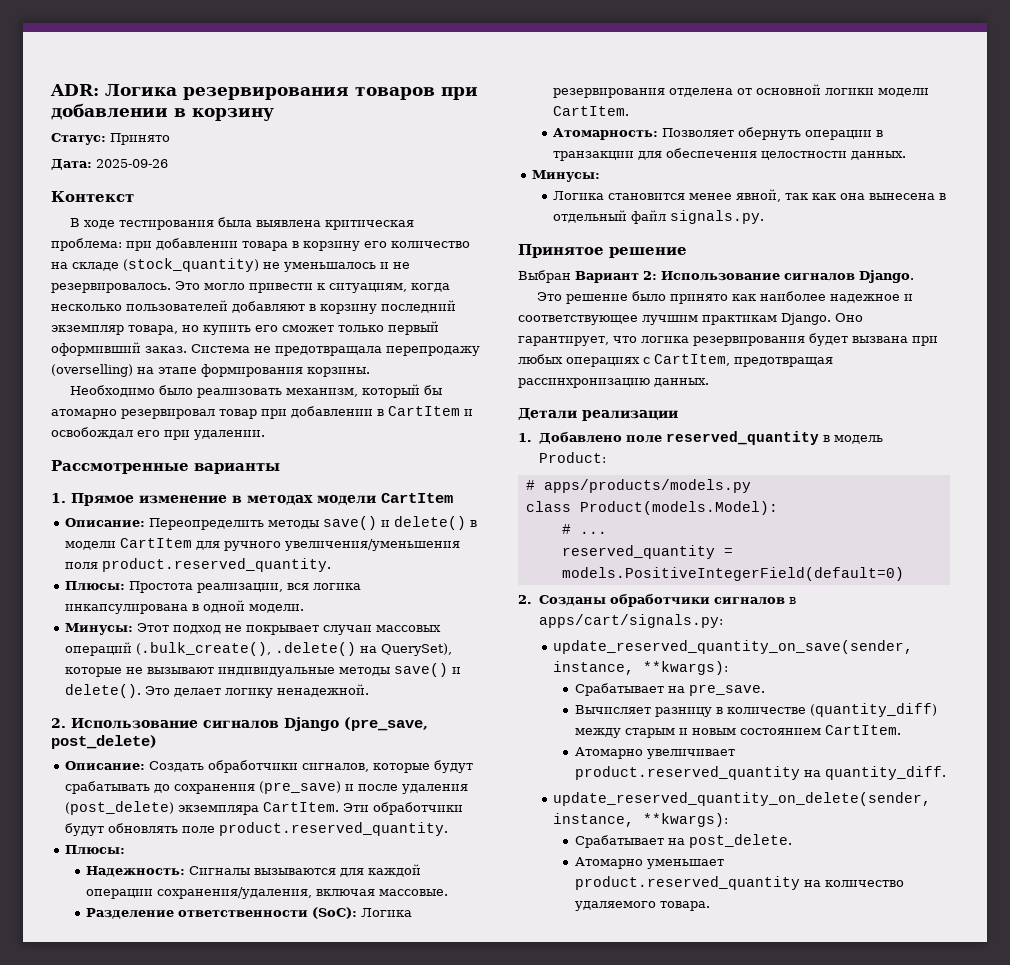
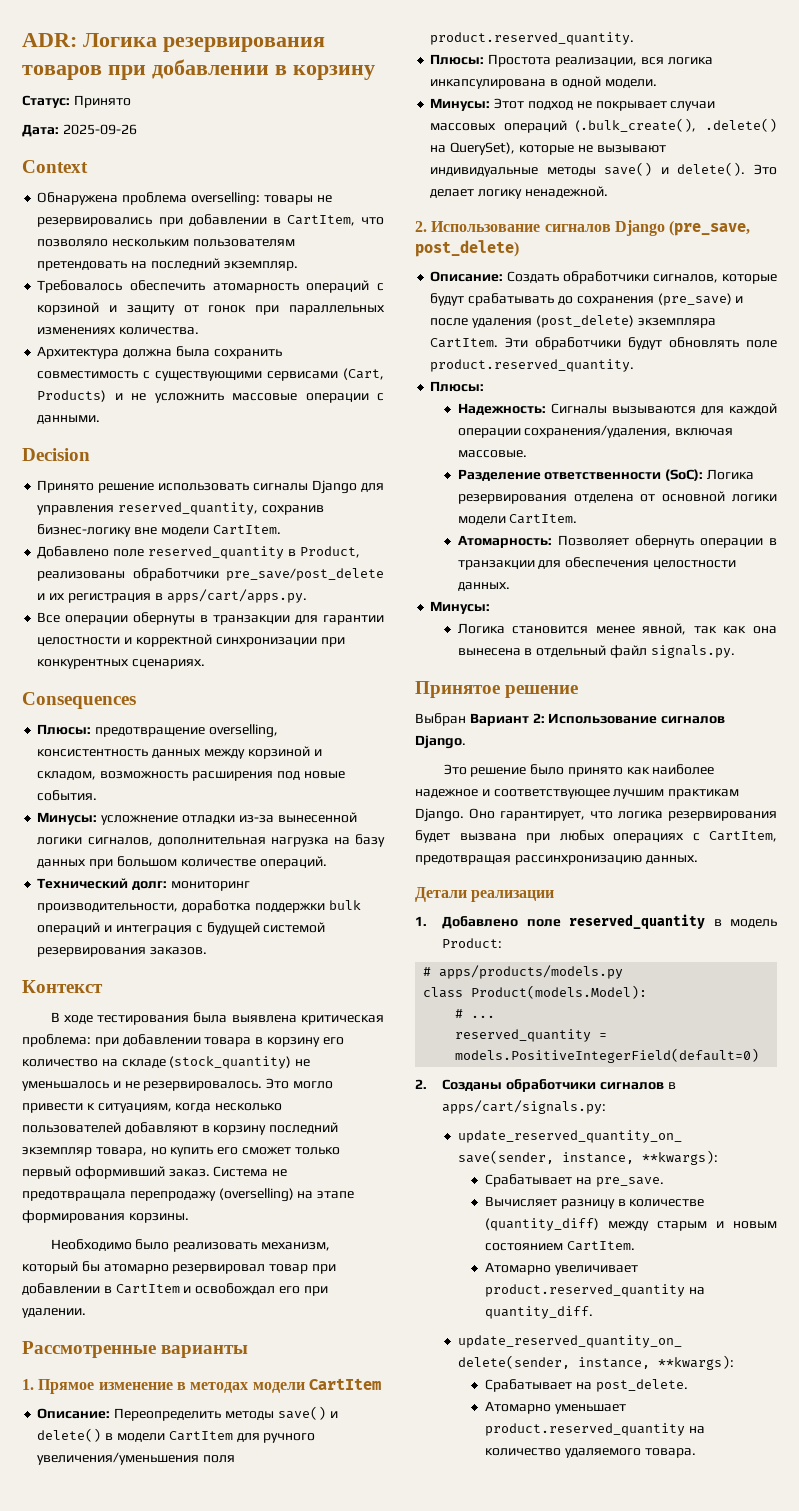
(168, 163) none -> [22,160,88,173] [37,192,332,206] [37,214,384,227] [37,239,295,247] [37,258,298,271] [37,280,384,293] [37,302,385,315] [37,327,200,335] [37,346,282,359] [37,368,384,381] [37,390,384,403] [37,415,101,424] [22,448,90,461] [37,480,385,494] [37,502,324,515] [37,524,281,537] [37,546,360,559] [37,568,384,581] [37,589,307,603] [37,612,384,625] [37,634,345,647] [37,659,206,669] [22,692,136,709] [37,724,278,738] [37,746,322,759] [37,771,345,781] [37,790,98,801] [37,812,357,825] [37,834,385,847] [37,856,327,869] [37,878,250,891] [37,900,361,913] [37,922,326,935] [37,947,208,957] // Context // Обнаружена проблема overselling: товары не резервировались при добавлении в CartItem, что позволяло нескольким пользователям претендовать на последний экземпляр. // Требовалось обеспечить атомарность операций с корзиной и защиту от гонок при параллельных изменениях количества. // Архитектура должна была сохранить совместимость с существующими сервисами (Cart, Products) и не усложнить массовые операции с данными. // Decision // Принято решение использовать сигналы Django для управления reserved_quantity, сохранив бизнес-логику вне модели CartItem. // Добавлено поле reserved_quantity в Product, реализованы обработчики pre_save/post_delete и их регистрация в apps/cart/apps.py. // Все операции обернуты в транзакции для гарантии целостности и корректной синхронизации при конкурентных сценариях. // Consequences // Плюсы: предотвращение overselling, консистентность данных между корзиной и складом, возможность расширения под новые события. // Минусы: усложнение отладки из-за вынесенной логики сигналов, дополнительная нагрузка на базу данных при большом количестве операций. // Технический долг: мониторинг производительности, доработка поддержки bulk операций и интеграция с будущей системой резервирования заказов.

